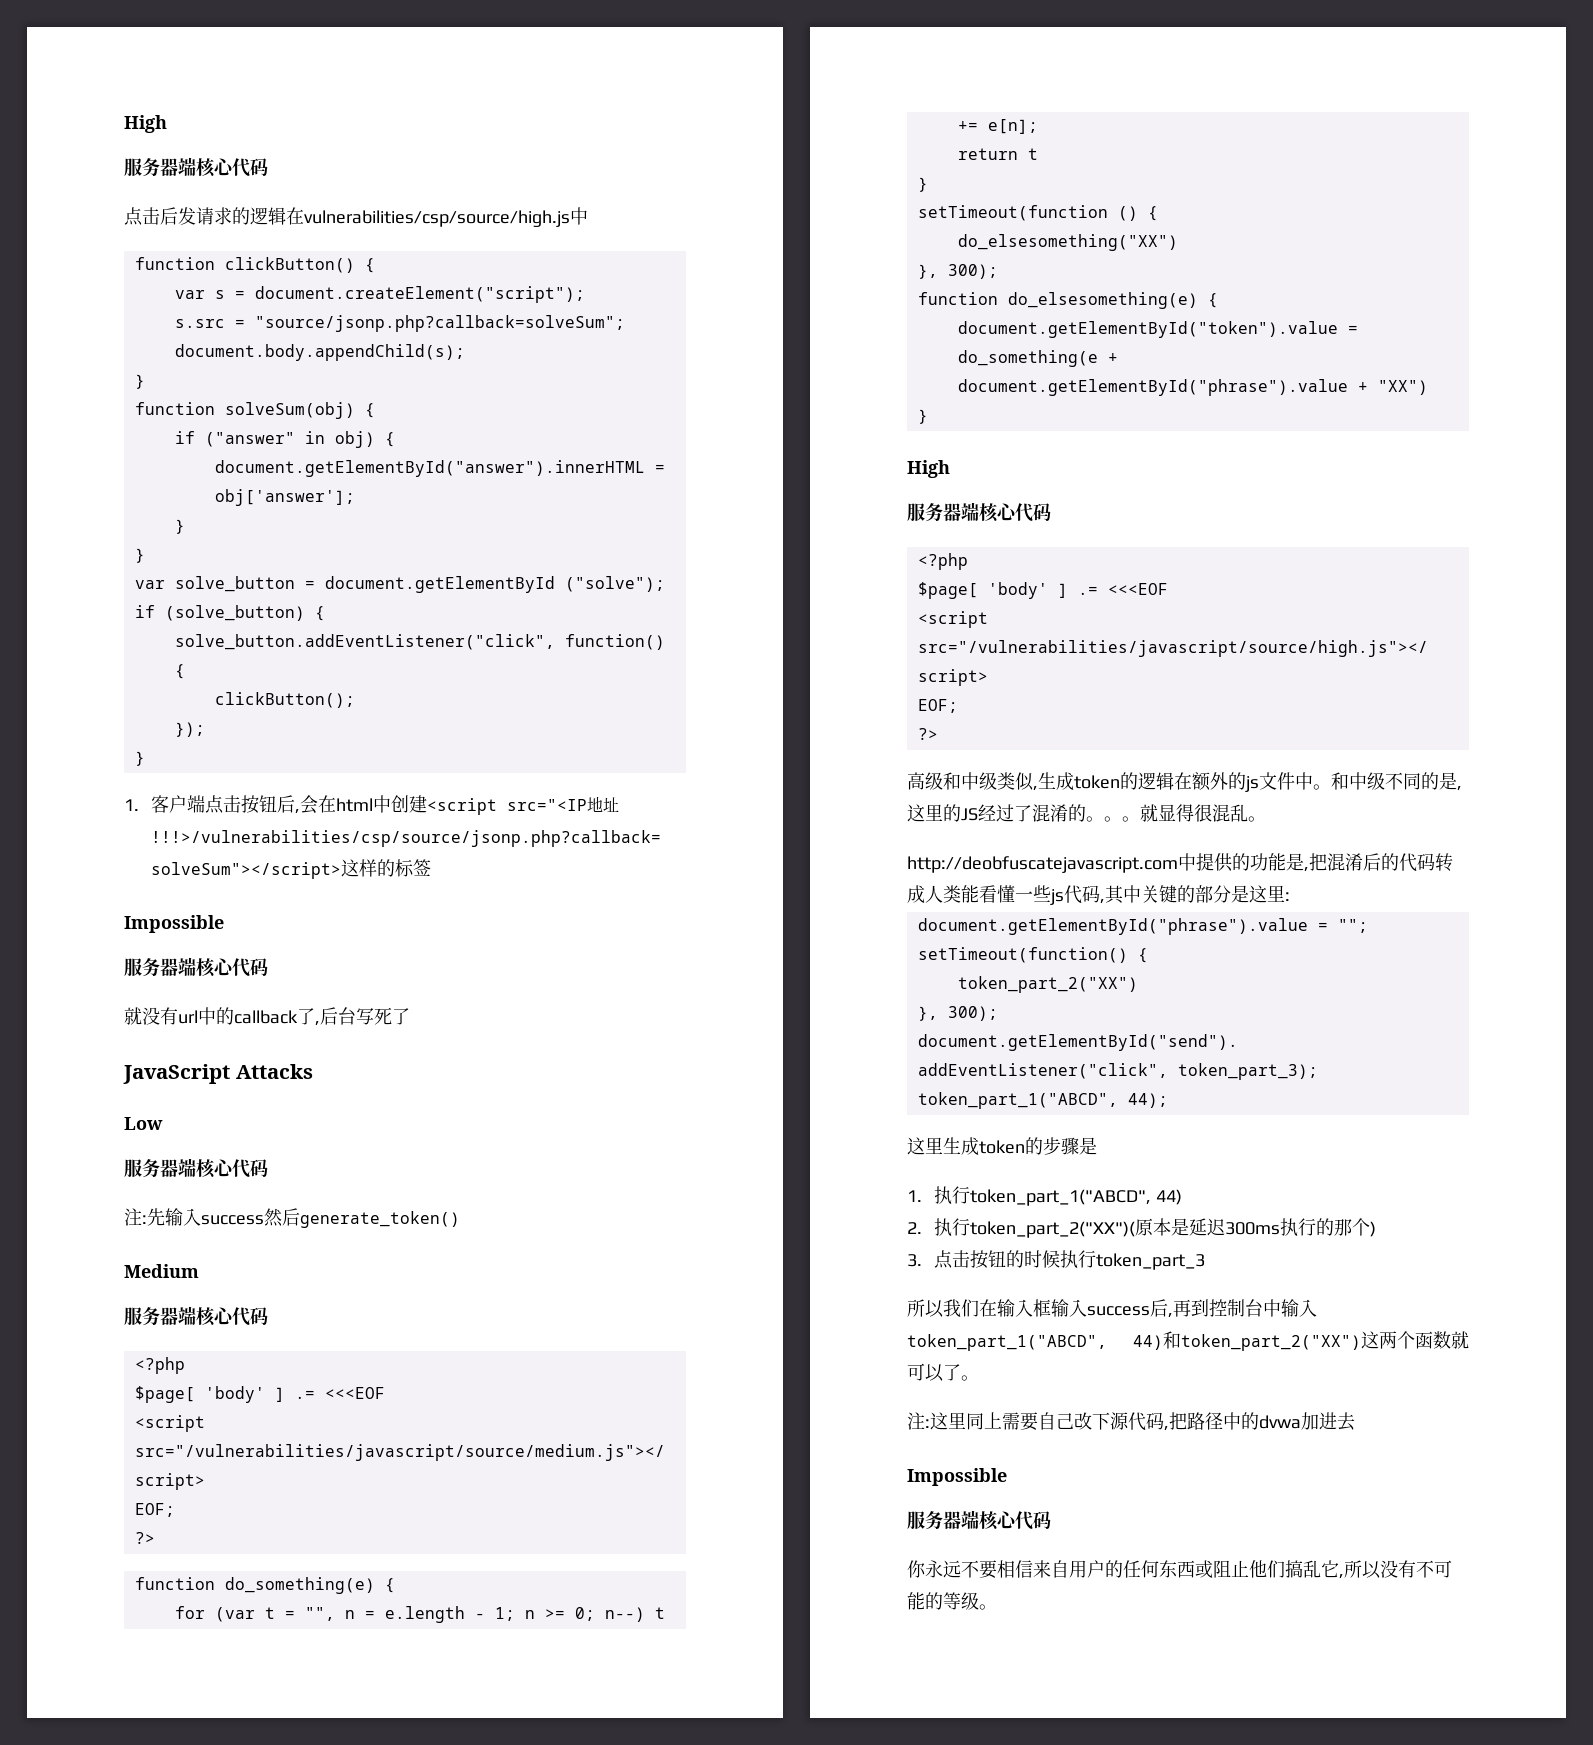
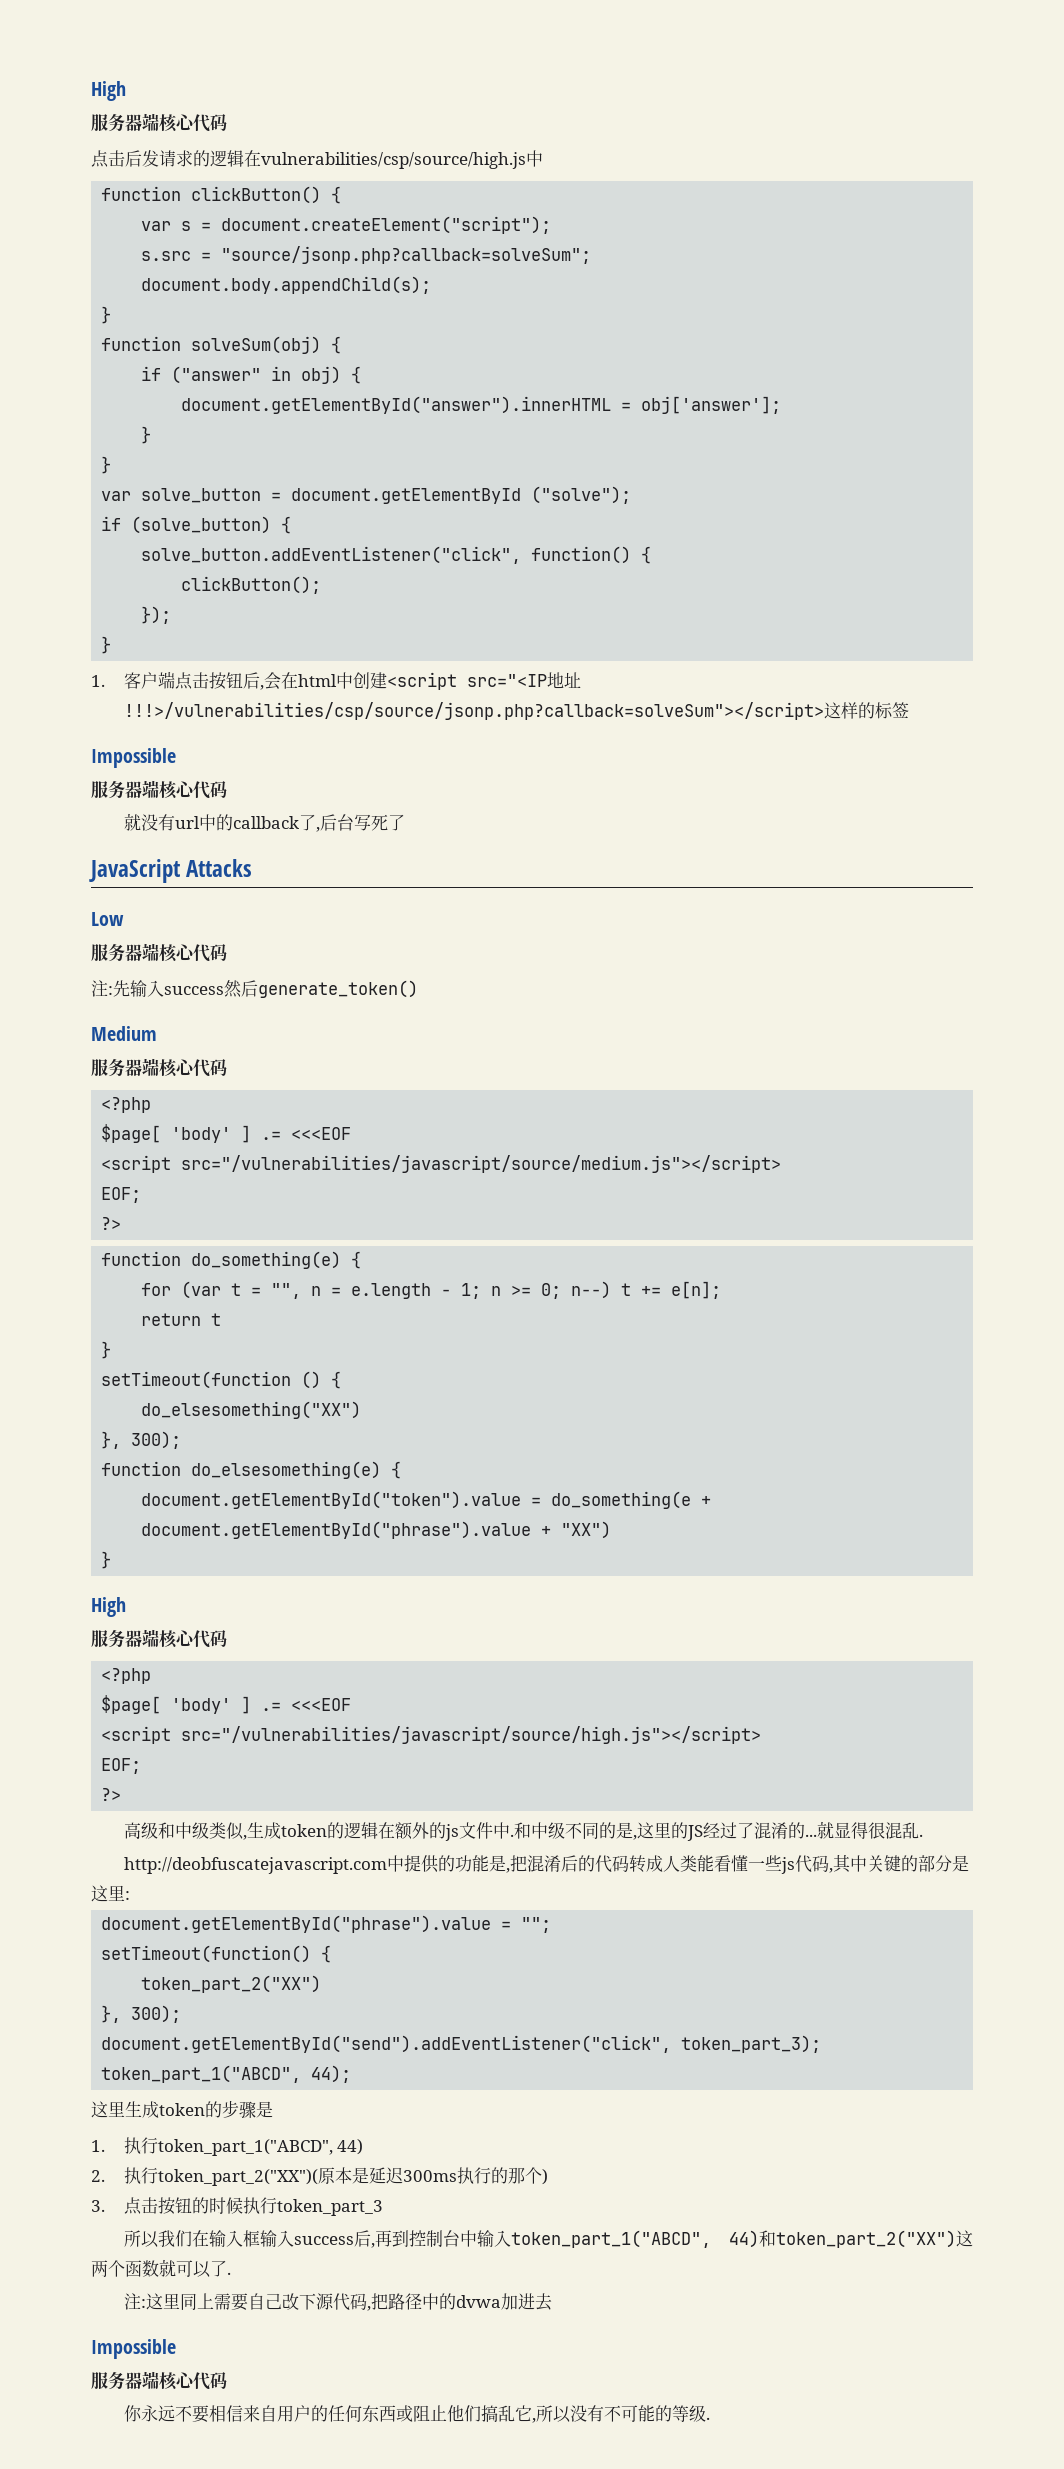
[1313,784,1331,790] 。 -> [509,1834,514,1837] .
[1086,816,1140,822] 。。。 -> [804,1834,817,1837] ...
[1248,816,1266,822] 。 -> [918,1834,923,1837] .
[961,1375,979,1381] 。 -> [227,2272,231,2275] .
[979,1604,997,1610] 。 -> [705,2417,710,2420] .

